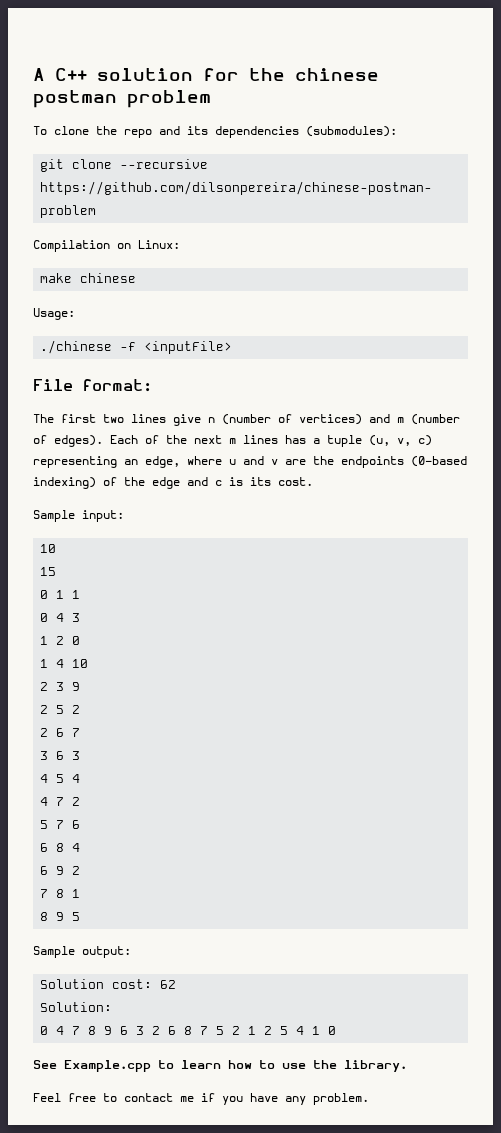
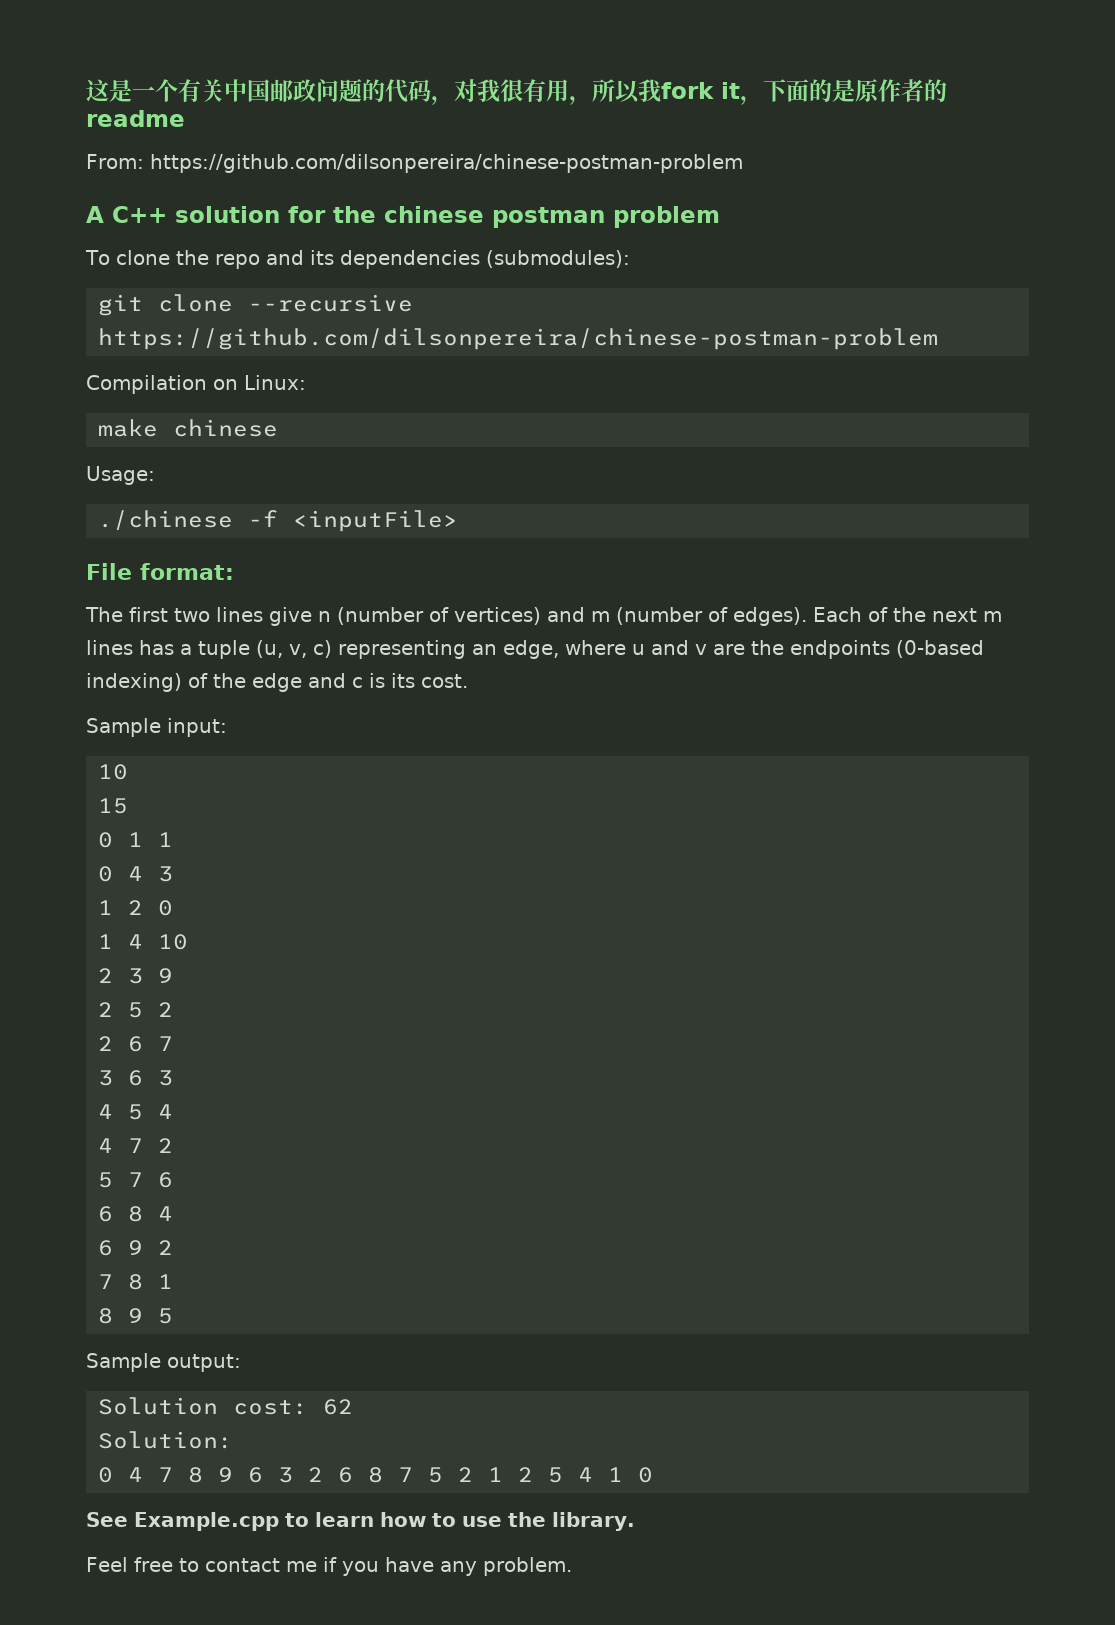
(33, 74) none -> [86,78,947,105] [86,110,185,127] [86,154,743,173] 这是一个有关中国邮政问题的代码，对我很有用，所以我fork it，下面的是原作者的readme // From: https://github.com/dilsonpereira/chinese-postman-problem //

